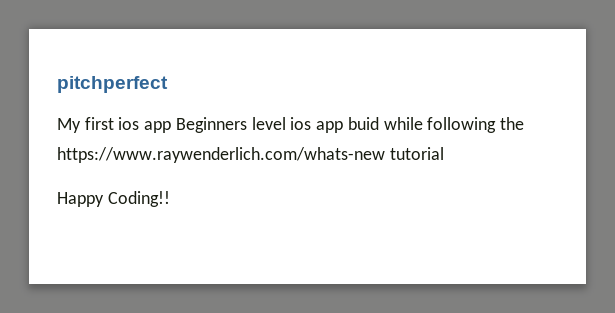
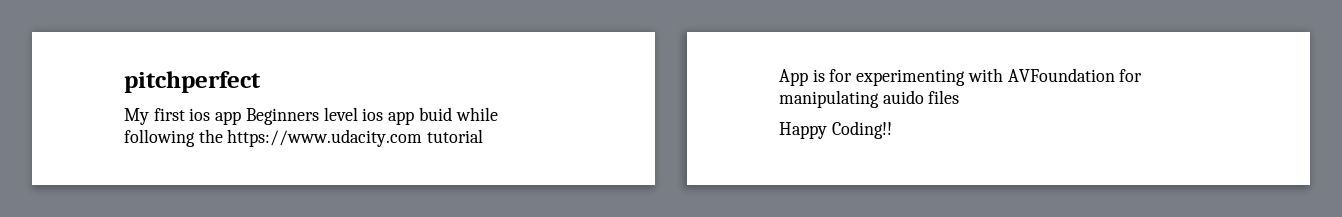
[57,147,385,163] https://www.raywenderlich.com/whats-new -> [227,129,423,147] https://www.udacity.com
(444, 153) none -> [779,68,1143,86] [779,90,960,108] // App is for experimenting with AVFoundation for manipulating auido files

